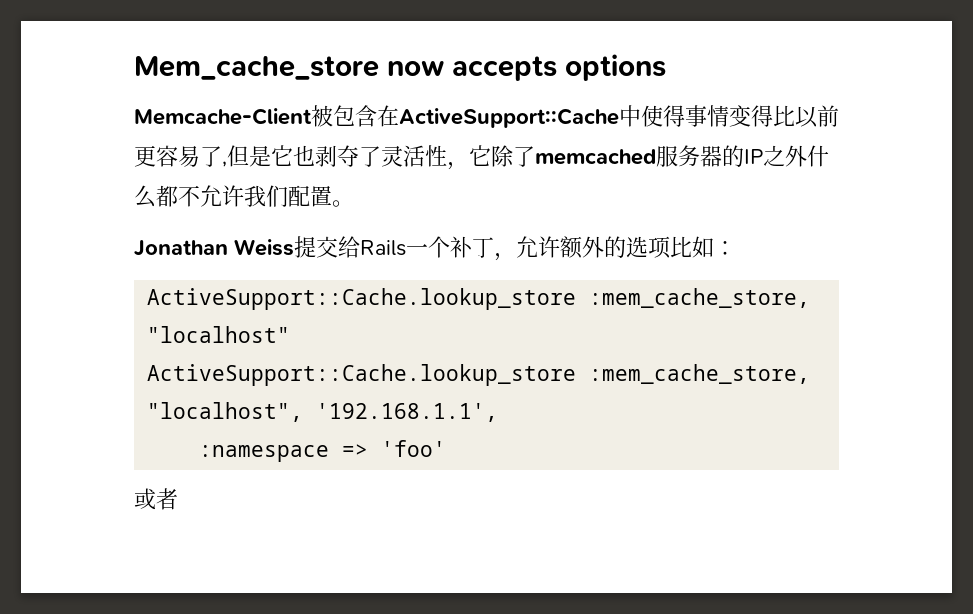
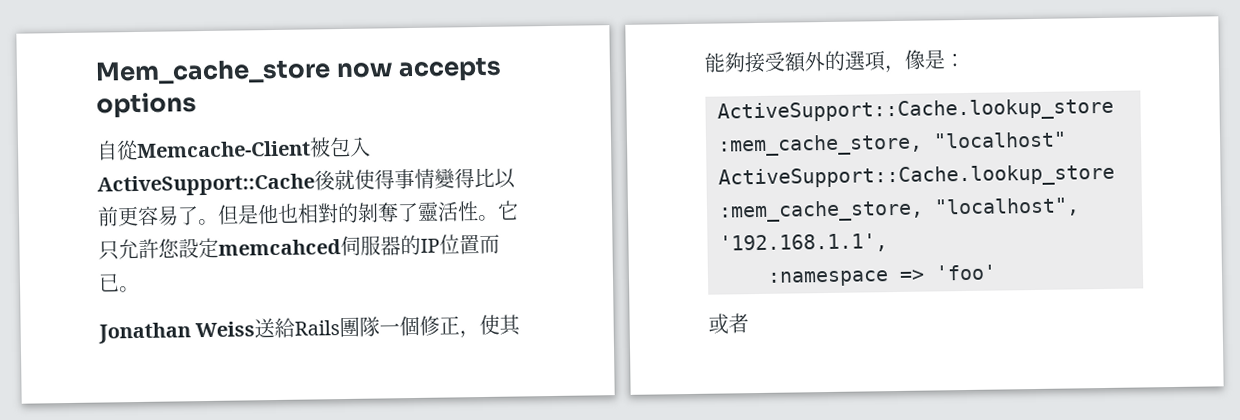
(666, 67) none -> [96,139,139,161] 自從
[355,105,641,128] 含在ActiveSupport::Cache中 -> [349,136,371,157] [97,169,355,197] 入ActiveSupport::Cache後就
[729,105,751,127] 变 -> [434,168,455,189] 變
[222,145,829,170] [134,185,354,208] [134,236,714,261] ,但是它也剥夺了灵活性，它除了memcached服务器的IP之外什么都不允许我们配置。 // Jonathan Weiss提交给Rails一个补丁，允许额外的选项比如 -> [198,200,519,226] [98,234,500,261] [98,273,140,293] [98,314,522,344] [704,49,945,74] 。但是他也相對的剝奪了靈活性。它只允許您設定memcahced伺服器的IP位置而已。 // Jonathan Weiss送給Rails團隊一個修正，使其能夠接受額外的選項，像是

